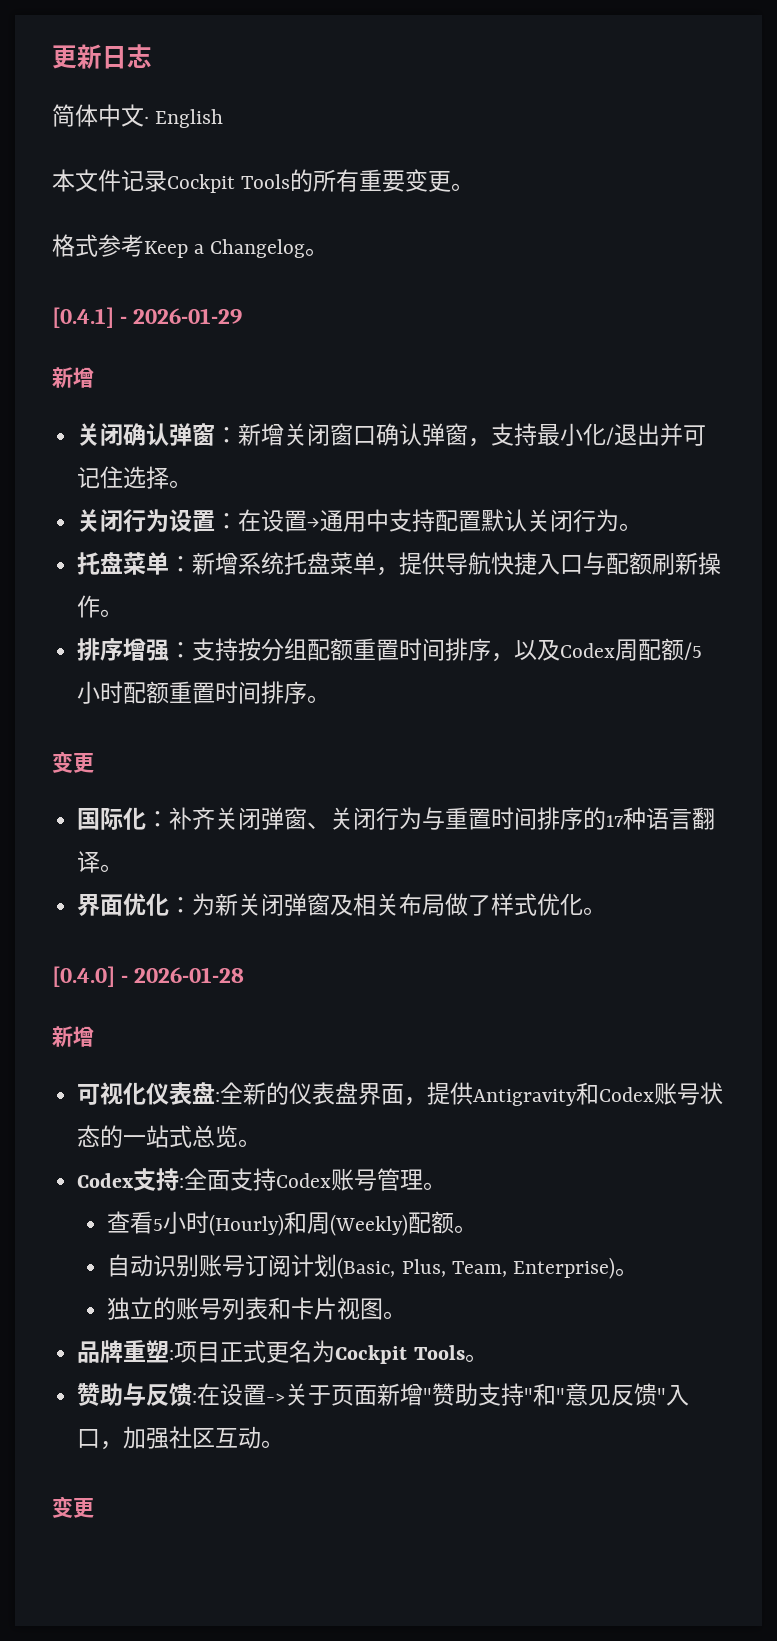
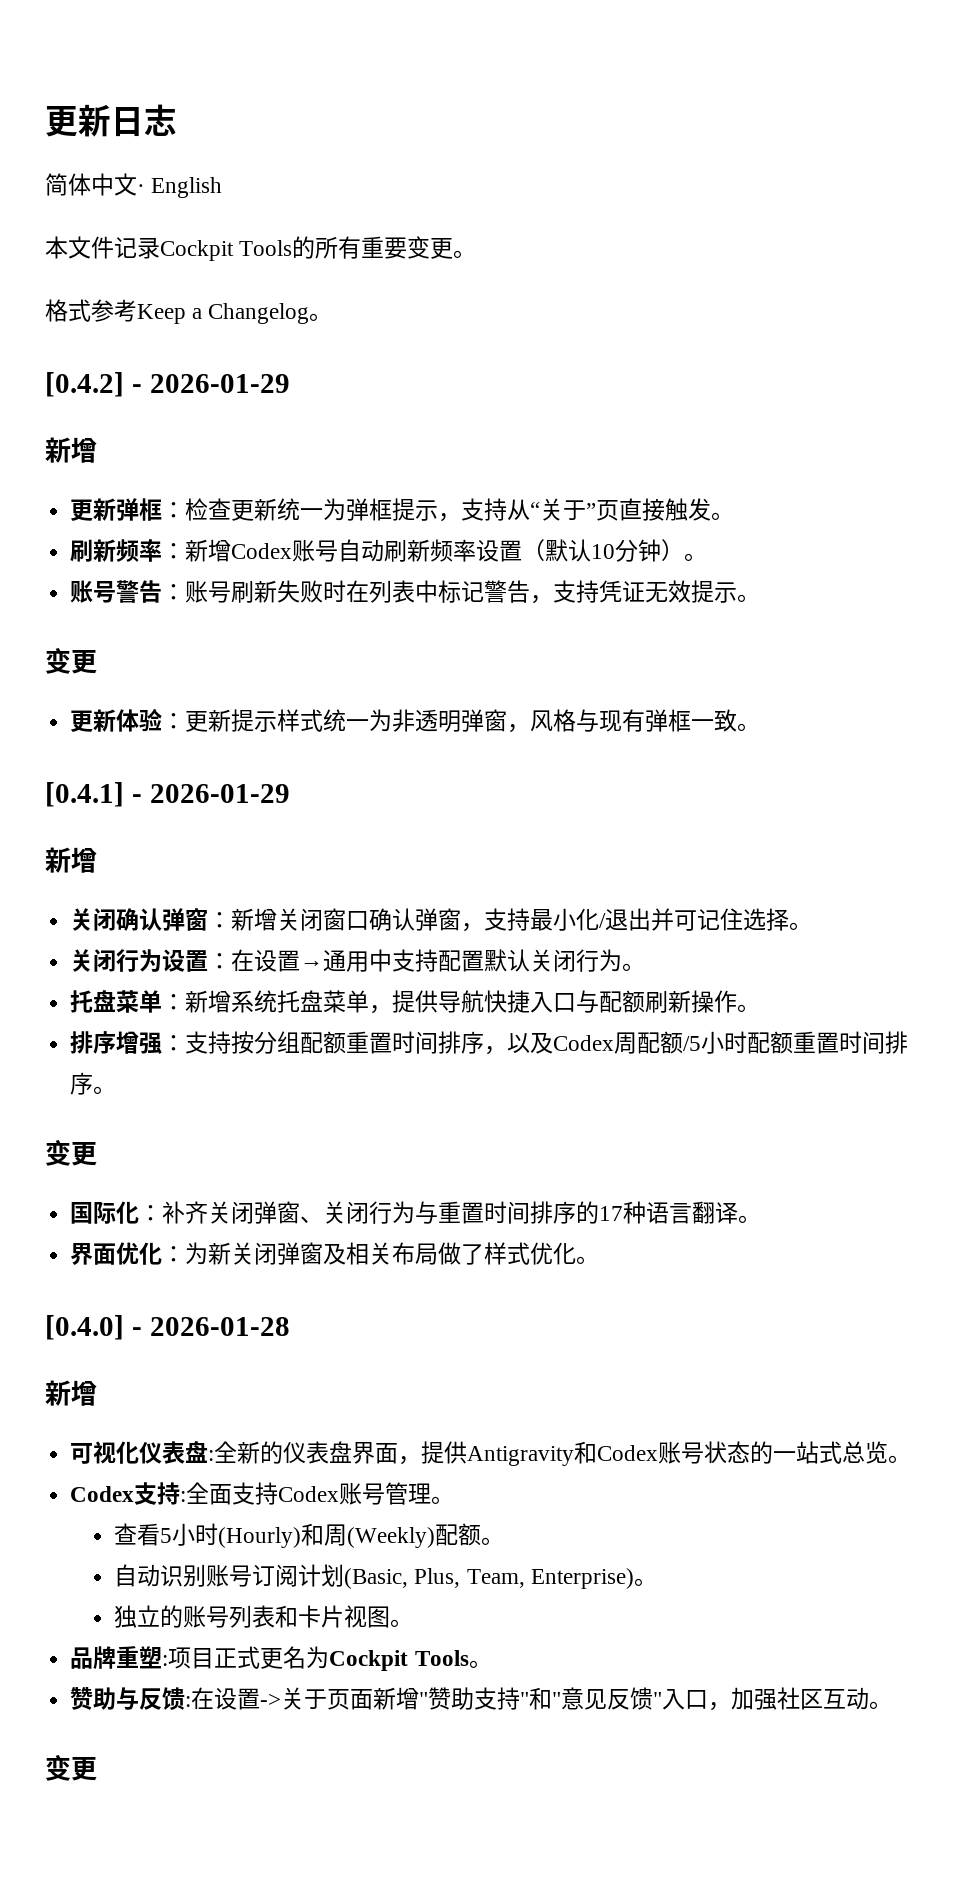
(329, 252) none -> [45,372,290,397] [45,437,97,463] [70,498,735,522] [70,539,708,562] [70,580,761,604] [45,648,97,674] [70,708,761,733] // [0.4.2] - 2026-01-29 // 新增 // 更新弹框：检查更新统一为弹框提示，支持从“关于”页直接触发。 // 刷新频率：新增Codex账号自动刷新频率设置（默认10分钟）。 // 账号警告：账号刷新失败时在列表中标记警告，支持凭证无效提示。 // 变更 // 更新体验：更新提示样式统一为非透明弹窗，风格与现有弹框一致。

